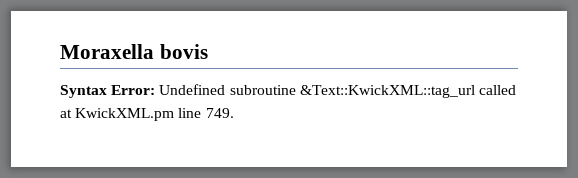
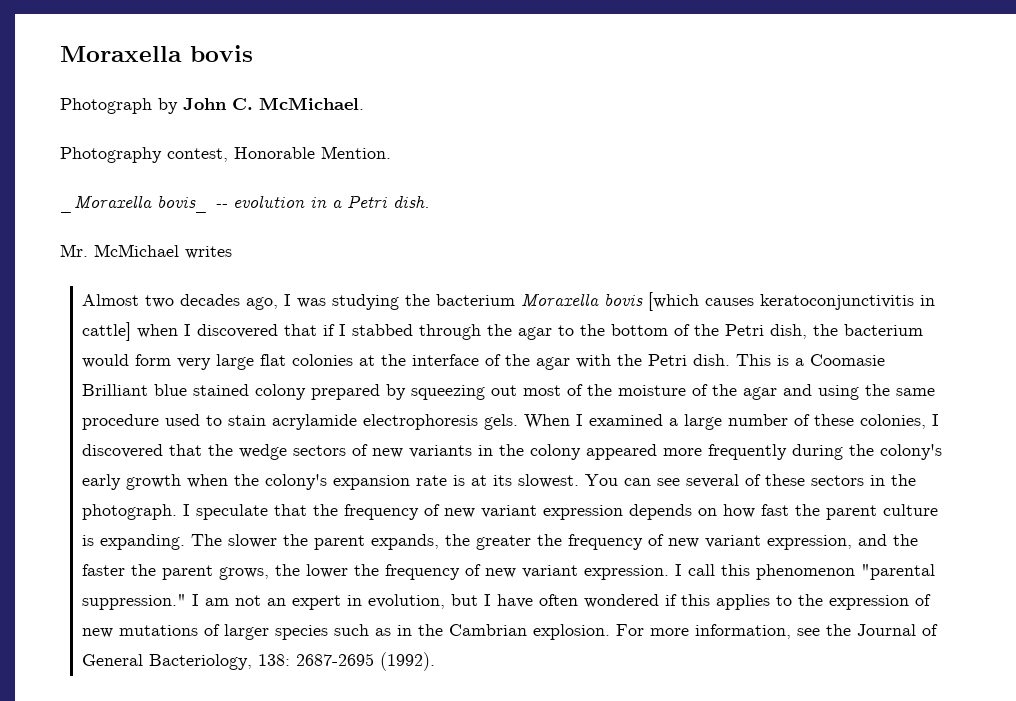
[60,84,516,98] [60,108,234,121] Syntax Error: Undefined subroutine &Text::KwickXML::tag_url called at KwickXML.pm line 749. -> [60,97,364,114] [60,146,391,163] [60,195,430,213] [60,244,232,259] [82,292,936,311] [82,322,924,341] [82,354,886,370] [82,384,936,400] [82,414,940,430] [82,444,943,460] [82,474,917,490] [82,504,939,520] [82,534,919,550] [82,564,936,580] [82,594,932,610] [82,624,939,640] [82,652,436,671] Photograph by John C. McMichael. // Photography contest, Honorable Mention. // _Moraxella bovis_ -- evolution in a Petri dish. // Mr. McMichael writes // Almost two decades ago, I was studying the bacterium Moraxella bovis [which causes keratoconjunctivitis in cattle] when I discovered that if I stabbed through the agar to the bottom of the Petri dish, the bacterium would form very large flat colonies at the interface of the agar with the Petri dish. This is a Coomasie Brilliant blue stained colony prepared by squeezing out most of the moisture of the agar and using the same procedure used to stain acrylamide electrophoresis gels. When I examined a large number of these colonies, I discovered that the wedge sectors of new variants in the colony appeared more frequently during the colony's early growth when the colony's expansion rate is at its slowest. You can see several of these sectors in the photograph. I speculate that the frequency of new variant expression depends on how fast the parent culture is expanding. The slower the parent expands, the greater the frequency of new variant expression, and the faster the parent grows, the lower the frequency of new variant expression. I call this phenomenon "parental suppression." I am not an expert in evolution, but I have often wondered if this applies to the expression of new mutations of larger species such as in the Cambrian explosion. For more information, see the Journal of General Bacteriology, 138: 2687-2695 (1992).

